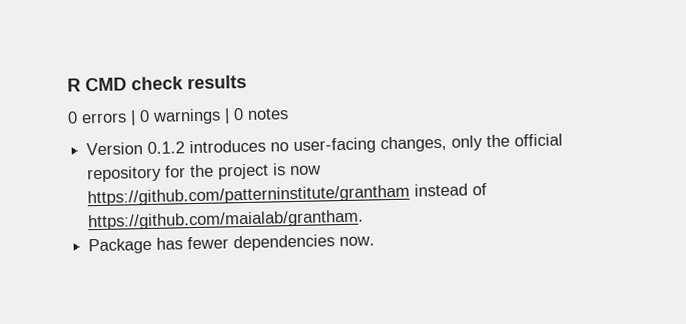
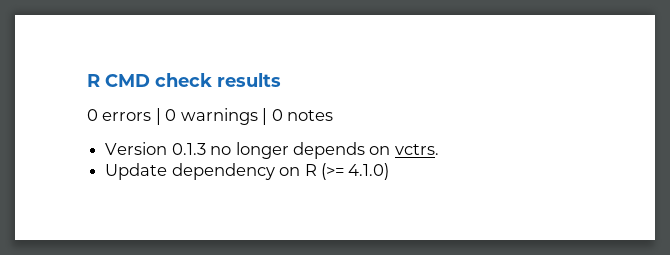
[147,133,564,155] [87,163,322,183] [87,183,488,207] [88,209,365,231] [88,234,376,255] 0.1.2 introduces no user-facing changes, only the official repository for the project is now https://github.com/patterninstitute/grantham instead of https://github.com/maialab/grantham. // Package has fewer dependencies now. -> [171,142,439,159] [105,163,390,180] 0.1.3 no longer depends on vctrs. // Update dependency on R (>= 4.1.0)

